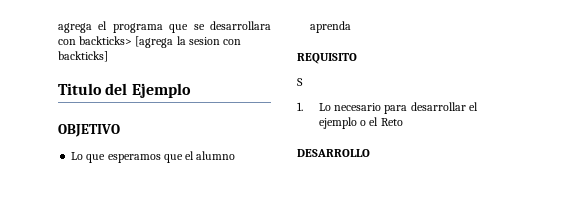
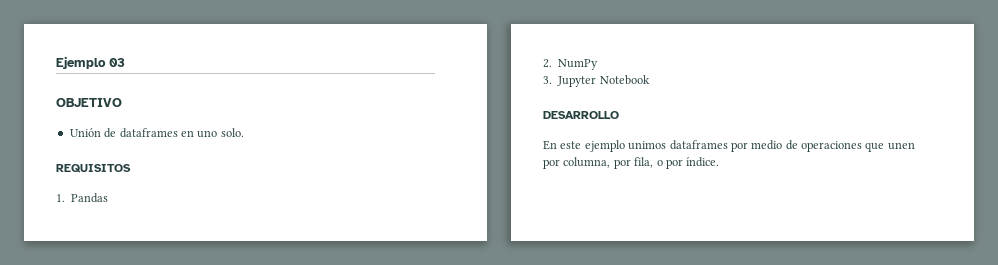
[58,21,271,33] [58,36,242,48] [58,51,108,62] [58,83,128,95] agrega el programa que se desarrollara con backticks> [agrega la sesion con backticks] // Titulo del -> (56, 62) none
(191, 90) none -> [109,58,125,67] 03
[71,151,236,163] [310,21,352,33] [297,53,357,64] [297,78,303,86] [297,102,478,114] [318,117,403,129] [297,149,370,157] Lo que esperamos que el alumno aprenda // REQUISITO // S // 1. Lo necesario para desarrollar el ejemplo o el Reto // DESARROLLO -> [69,128,244,138] [56,164,131,173] [56,193,109,203] [543,59,599,70] [543,75,650,87] [543,111,619,119] [543,140,915,152] [543,157,720,169] Unión de dataframes en uno solo. // REQUISITOS // 1. Pandas // 2. NumPy // 3. Jupyter Notebook // DESARROLLO // En este ejemplo unimos dataframes por medio de operaciones que unen por columna, por fila, o por índice.

